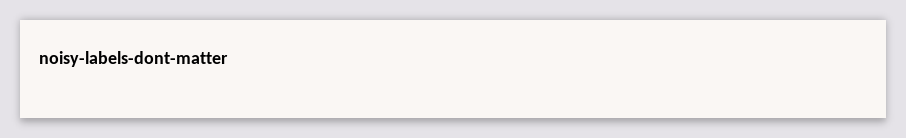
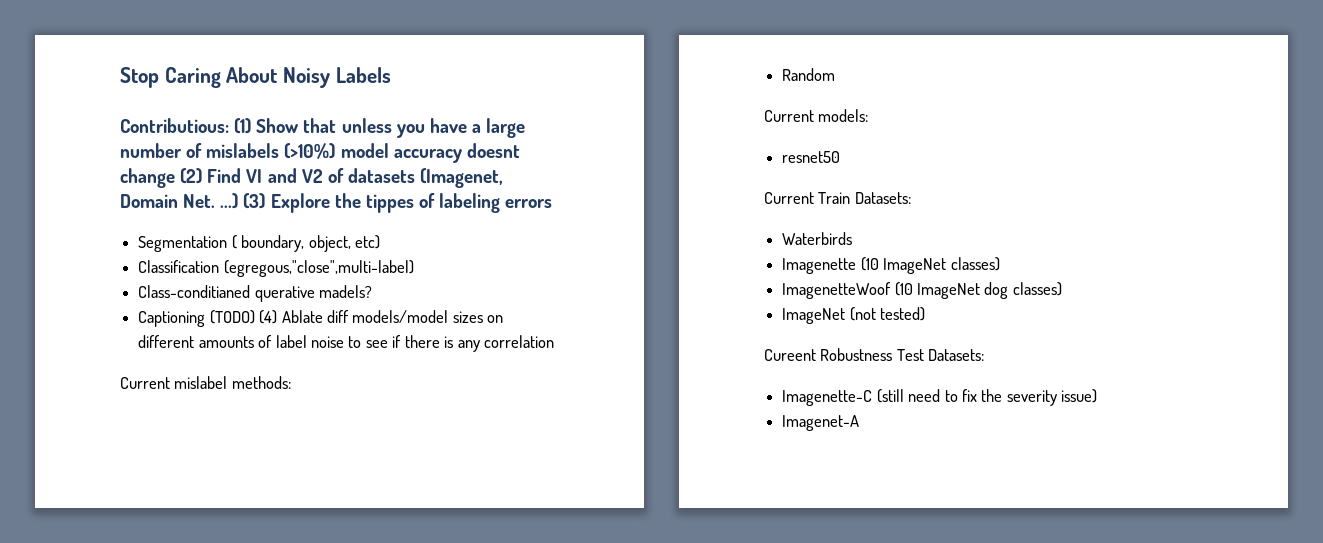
[39,51,228,67] noisy-labels-dont-matter -> [120,67,391,88] [120,118,526,138] [120,143,520,163] [120,168,504,188] [120,193,553,213] [138,235,380,252] [138,260,414,277] [138,285,373,302] [138,310,504,327] [138,335,555,352] [120,376,291,389] [782,68,836,81] [764,109,869,122] [782,151,841,163] [764,192,911,204] [782,232,853,245] [782,257,1000,274] [782,282,1062,299] [782,307,926,324] [764,348,985,361] [782,389,1098,406] [782,415,860,431] Stop Caring About Noisy Labels // Contributious: (1) Show that unless you have a large number of mislabels (>10%) model accuracy doesnt change (2) Find VI and V2 of datasets (Imagenet, Domain Net. ...) (3) Explore the tippes of labeling errors // Segmentation ( boundary, object, etc) // Classification (egregous,"close",multi-label) // Class-conditianed querative madels? // Captioning (TODO) (4) Ablate diff models/model sizes on different amounts of label noise to see if there is any correlation // Current mislabel methods: // Random // Current models: // resnet50 // Current Train Datasets: // Waterbirds // Imagenette (10 ImageNet classes) // ImagenetteWoof (10 ImageNet dog classes) // ImageNet (not tested) // Cureent Robustness Test Datasets: // Imagenette-C (still need to fix the severity issue) // Imagenet-A

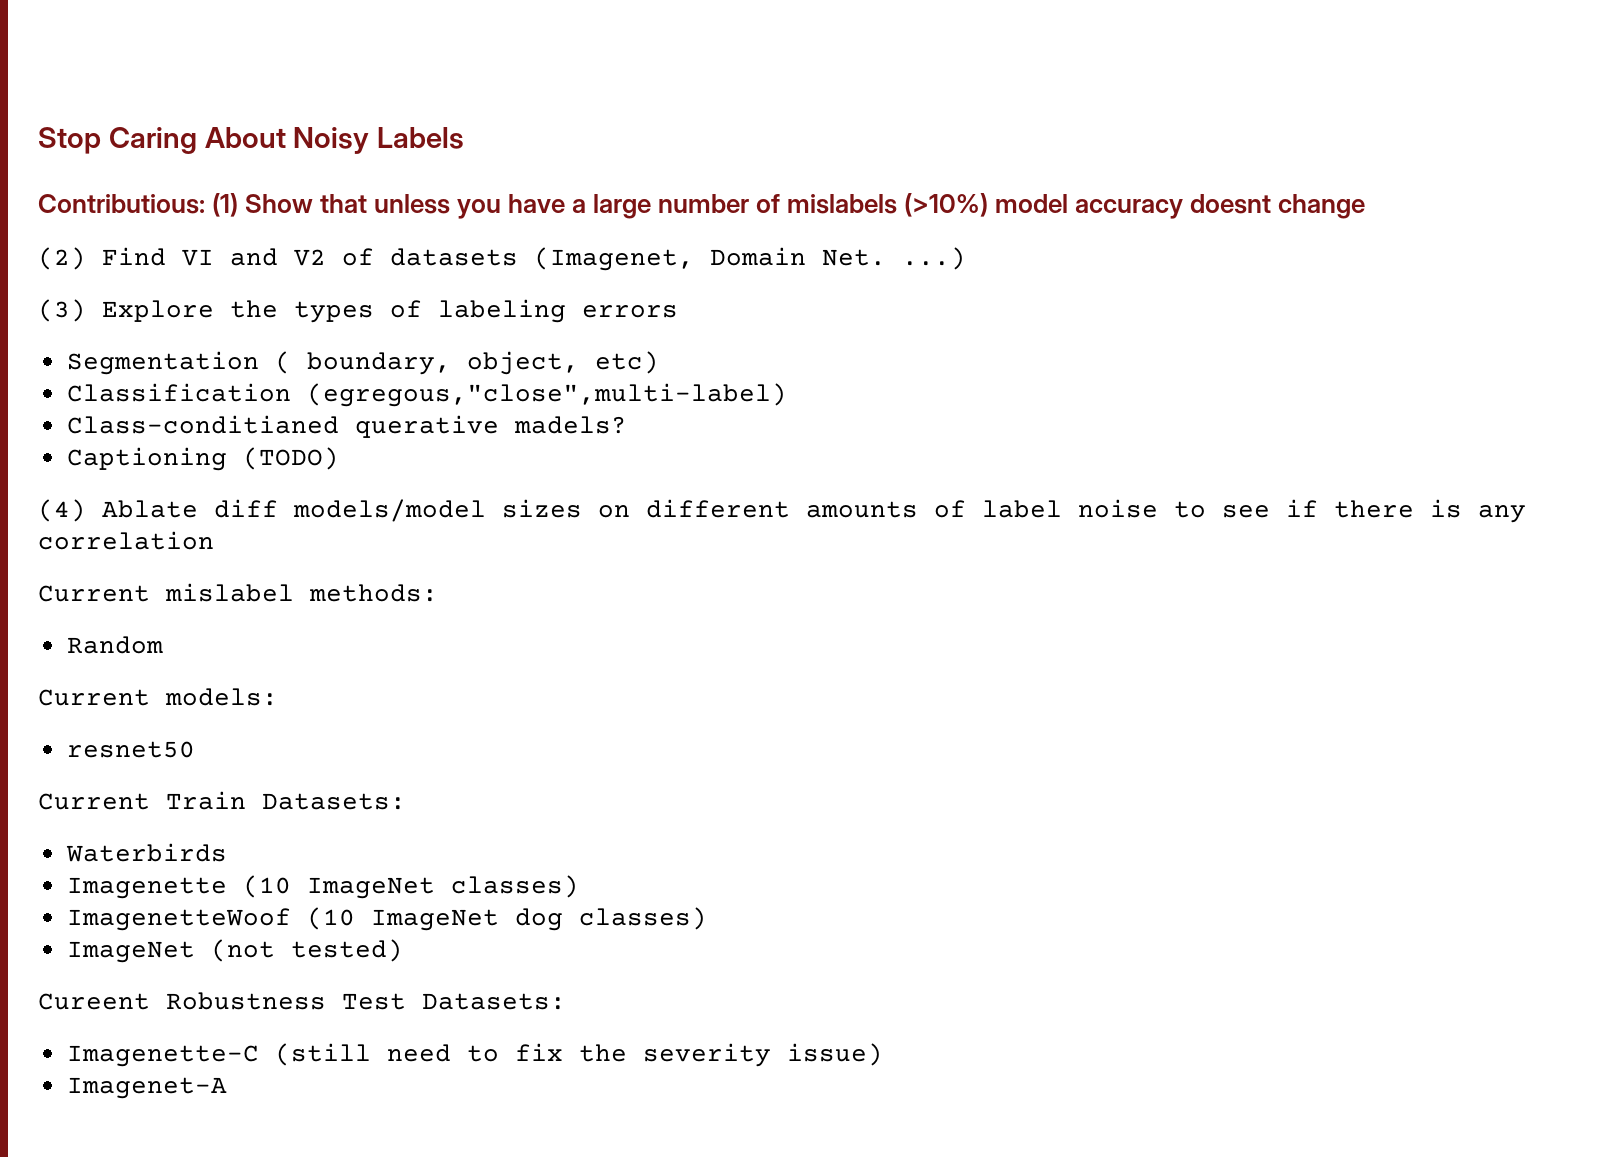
(175, 178) none -> (1366, 206) //
(239, 201) none -> (966, 258) //
[365,194,414,213] tippes -> [294,301,374,323] types
(255, 317) none -> (339, 458) //

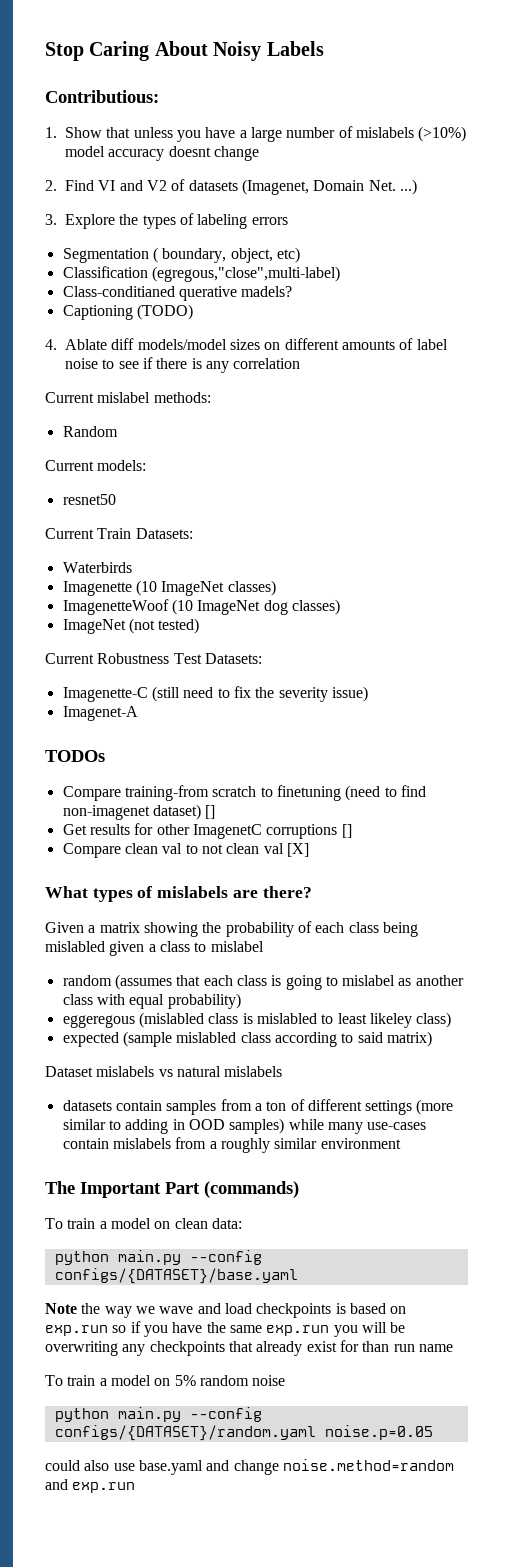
[212,193,239,217] (1) -> [45,127,57,138] // 1.
[38,247,86,270] (2) -> [45,180,57,191] 2.
[38,299,86,322] (3) -> [45,214,57,225] 3.
[38,499,86,522] (4) -> [45,339,57,350] 4.
[38,993,150,1010] Cureent -> [45,653,94,664] Current
(227, 1088) none -> [45,750,105,762] [62,785,426,801] [62,804,216,820] [62,823,352,839] [62,843,309,858] [45,886,312,902] [45,921,418,937] [45,941,264,956] [62,974,464,990] [62,993,241,1009] [62,1012,452,1028] [62,1031,432,1047] [45,1066,283,1077] [62,1099,454,1115] [62,1118,427,1134] [62,1137,401,1153] [45,1181,299,1198] [45,1218,242,1229] [54,1250,262,1265] [54,1268,298,1284] [45,1303,407,1318] [45,1321,406,1337] [45,1340,453,1356] [45,1375,286,1386] [54,1407,262,1422] [54,1425,433,1441] [45,1459,454,1475] [45,1479,136,1493] // TODOs // Compare training-from scratch to finetuning (need to find non-imagenet dataset) [] // Get results for other ImagenetC corruptions [] // Compare clean val to not clean val [X] // What types of mislabels are there? // Given a matrix showing the probability of each class being mislabled given a class to mislabel // random (assumes that each class is going to mislabel as another class with equal probability) // eggeregous (mislabled class is mislabled to least likeley class) // expected (sample mislabled class according to said matrix) // Dataset mislabels vs natural mislabels // datasets contain samples from a ton of different settings (more similar to adding in OOD samples) while many use-cases contain mislabels from a roughly similar environment // The Important Part (commands) // To train a model on clean data: // python main.py --config configs/{DATASET}/base.yaml // Note the way we wave and load checkpoints is based on exp.run so if you have the same exp.run you will be overwriting any checkpoints that already exist for than run name // To train a model on 5% random noise // python main.py --config configs/{DATASET}/random.yaml noise.p=0.05 // could also use base.yaml and change noise.method=random and exp.run

